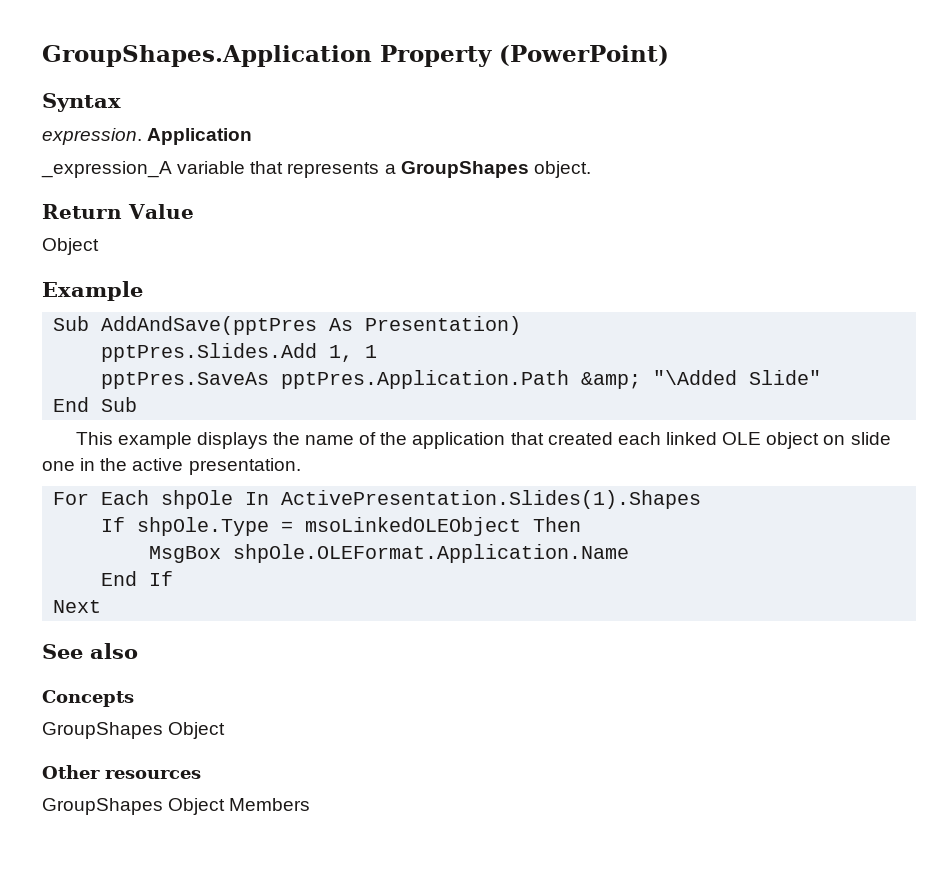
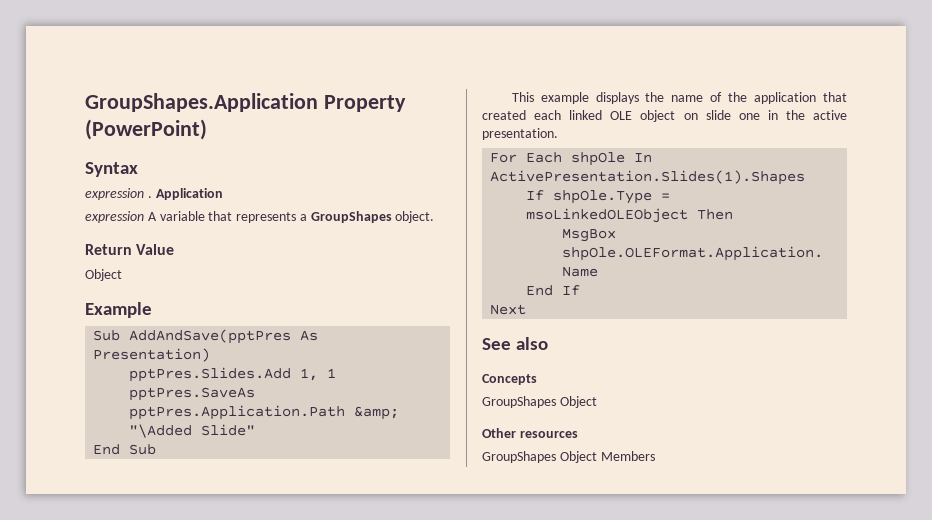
[42,128,142,145] expression. -> [85,188,152,200] expression .
[41,161,172,178] _expression_A -> [85,211,157,223] expression A

